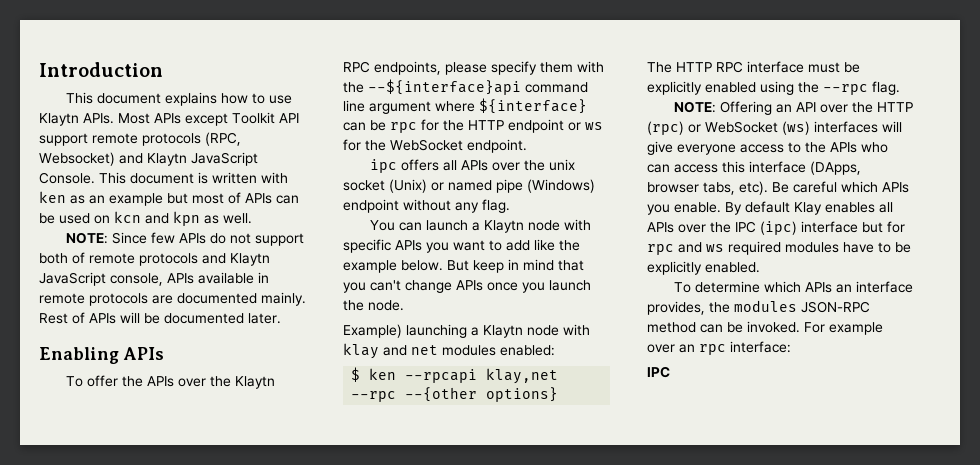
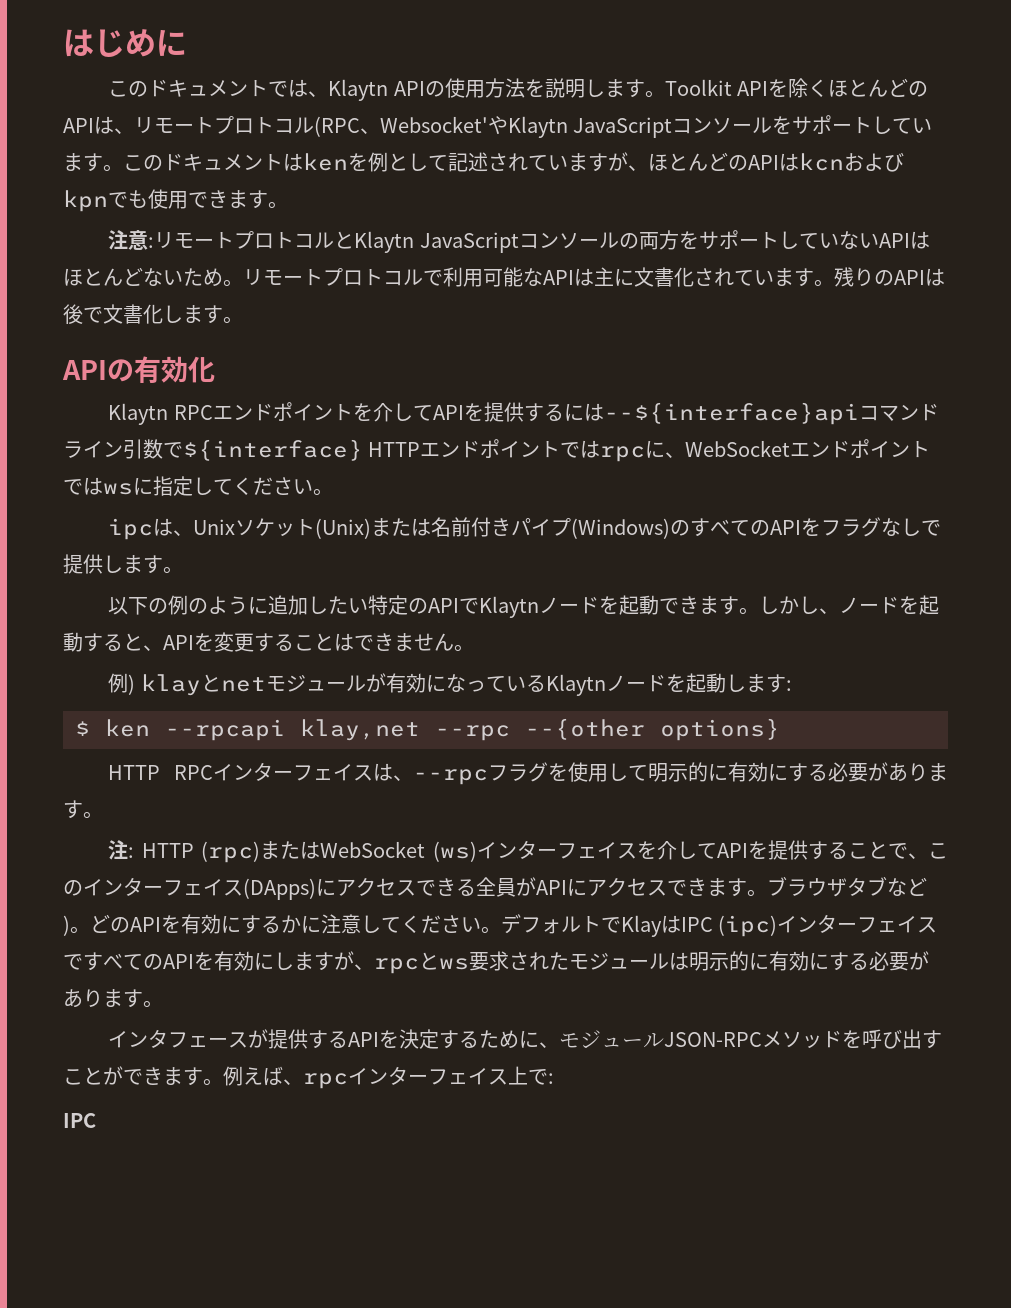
[39,62,163,77] [66,92,293,106] [39,112,299,126] [39,132,241,146] [39,152,258,166] [39,172,288,184] [39,191,299,206] [39,211,252,226] [66,232,305,246] [39,252,270,266] [39,272,269,286] [39,292,306,306] [39,312,281,324] [39,347,164,364] [66,375,276,389] [343,61,604,75] [343,79,588,95] [343,98,587,114] [343,119,603,133] [343,139,527,153] [370,159,576,173] [343,179,595,193] [343,199,510,213] [370,219,592,233] [343,239,580,253] [343,259,584,273] [343,280,591,293] [343,300,404,311] [343,324,590,338] [343,343,555,359] Introduction // This document explains how to use Klaytn APIs. Most APIs except Toolkit API support remote protocols (RPC, Websocket) and Klaytn JavaScript Console. This document is written with ken as an example but most of APIs can be used on kcn and kpn as well. // NOTE: Since few APIs do not support both of remote protocols and Klaytn JavaScript console, APIs available in remote protocols are documented mainly. Rest of APIs will be documented later. // Enabling APIs // To offer the APIs over the Klaytn RPC endpoints, please specify them with the --${interface}api command line argument where ${interface} can be rpc for the HTTP endpoint or ws for the WebSocket endpoint. // ipc offers all APIs over the unix socket (Unix) or named pipe (Windows) endpoint without any flag. // You can launch a Klaytn node with specific APIs you want to add like the example below. But keep in mind that you can't change APIs once you launch the node. // Example) launching a Klaytn node with klay and net modules enabled: -> [63,29,187,57] [108,78,929,101] [63,115,933,138] [63,152,904,172] [63,189,288,212] [108,230,930,253] [63,267,945,287] [63,304,243,324] [62,356,215,383] [108,402,939,425] [63,439,931,462] [63,476,333,496] [108,517,942,540] [63,554,183,574] [108,595,940,618] [63,632,474,652] [108,673,792,696] はじめに // このドキュメントでは、Klaytn APIの使用方法を説明します。Toolkit APIを除くほとんどのAPIは、リモートプロトコル(RPC、Websocket'やKlaytn JavaScriptコンソールをサポートしています。このドキュメントはkenを例として記述されていますが、ほとんどのAPIはkcnおよびkpnでも使用できます。 // 注意:リモートプロトコルとKlaytn JavaScriptコンソールの両方をサポートしていないAPIはほとんどないため。リモートプロトコルで利用可能なAPIは主に文書化されています。残りのAPIは後で文書化します。 // APIの有効化 // Klaytn RPCエンドポイントを介してAPIを提供するには--${interface}apiコマンドライン引数で${interface} HTTPエンドポイントではrpcに、WebSocketエンドポイントではwsに指定してください。 // ipcは、Unixソケット(Unix)または名前付きパイプ(Windows)のすべてのAPIをフラグなしで提供します。 // 以下の例のように追加したい特定のAPIでKlaytnノードを起動できます。しかし、ノードを起動すると、APIを変更することはできません。 // 例) klayとnetモジュールが有効になっているKlaytnノードを起動します:
[647,62,672,73] The -> (780, 729) none
[747,61,860,73] [647,81,900,95] [674,101,874,115] interface must be explicitly enabled using the --rpc flag. // NOTE: Offering an API over the -> [213,762,948,785] [63,800,103,819] [108,840,135,860] インターフェイスは、--rpcフラグを使用して明示的に有効にする必要があります。 // 注:
[688,124,701,133] or -> [260,841,321,859] または
[814,121,902,133] [647,141,888,155] [647,161,861,175] [647,181,909,195] [647,201,893,215] [647,221,905,235] [647,241,911,255] [647,261,760,275] [674,281,914,293] [647,300,870,315] [647,321,883,335] [647,341,791,355] interfaces will give everyone access to the APIs who can access this interface (DApps, browser tabs, etc). Be careful which APIs you enable. By default Klay enables all APIs over the IPC (ipc) interface but for rpc and ws required modules have to be explicitly enabled. // To determine which APIs an interface provides, the modules JSON-RPC method can be invoked. For example over an rpc interface: -> [477,840,948,860] [63,876,927,900] [63,914,938,937] [63,951,929,974] [63,989,163,1008] [108,1029,943,1049] [63,1066,554,1089] インターフェイスを介してAPIを提供することで、このインターフェイス(DApps)にアクセスできる全員がAPIにアクセスできます。ブラウザタブなど)。どのAPIを有効にするかに注意してください。デフォルトでKlayはIPC (ipc)インターフェイスですべてのAPIを有効にしますが、rpcとws要求されたモジュールは明示的に有効にする必要があります。 // インタフェースが提供するAPIを決定するために、モジュールJSON-RPCメソッドを呼び出すことができます。例えば、rpcインターフェイス上で:

